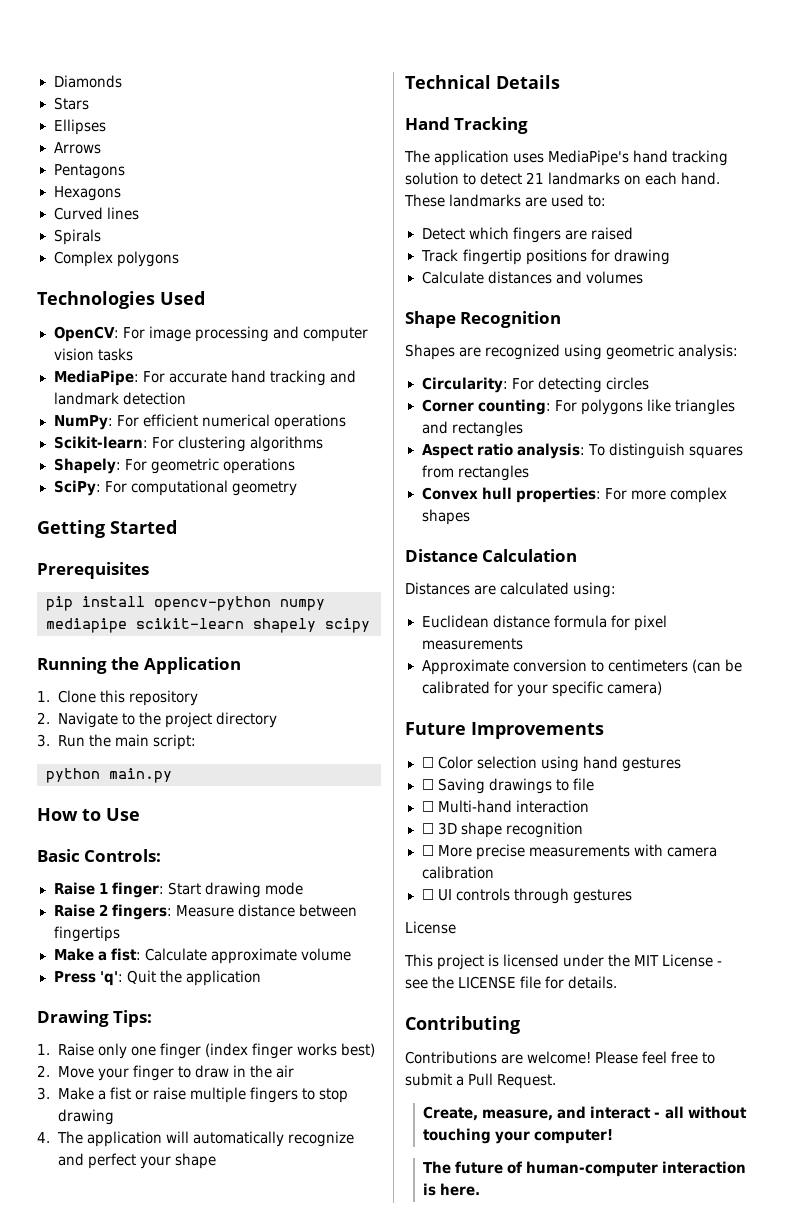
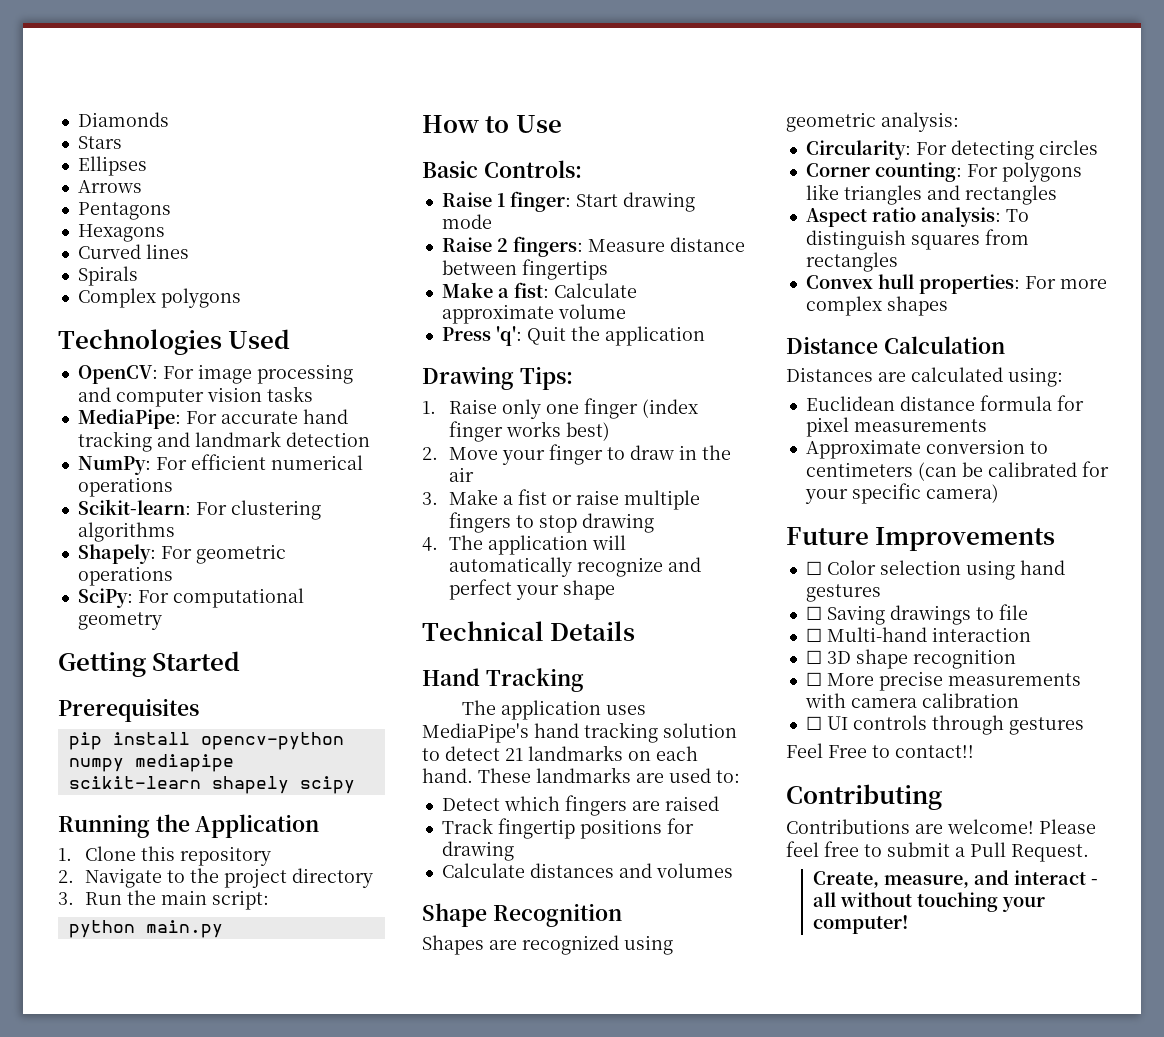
[405,921,456,934] [404,954,723,970] [405,976,618,989] License // This project is licensed under the MIT License - see the LICENSE file for details. -> [786,743,974,758] Feel Free to contact!!
[423,1161,747,1177] [423,1183,481,1196] // The future of human-computer interaction is here. -> (909, 924) none

